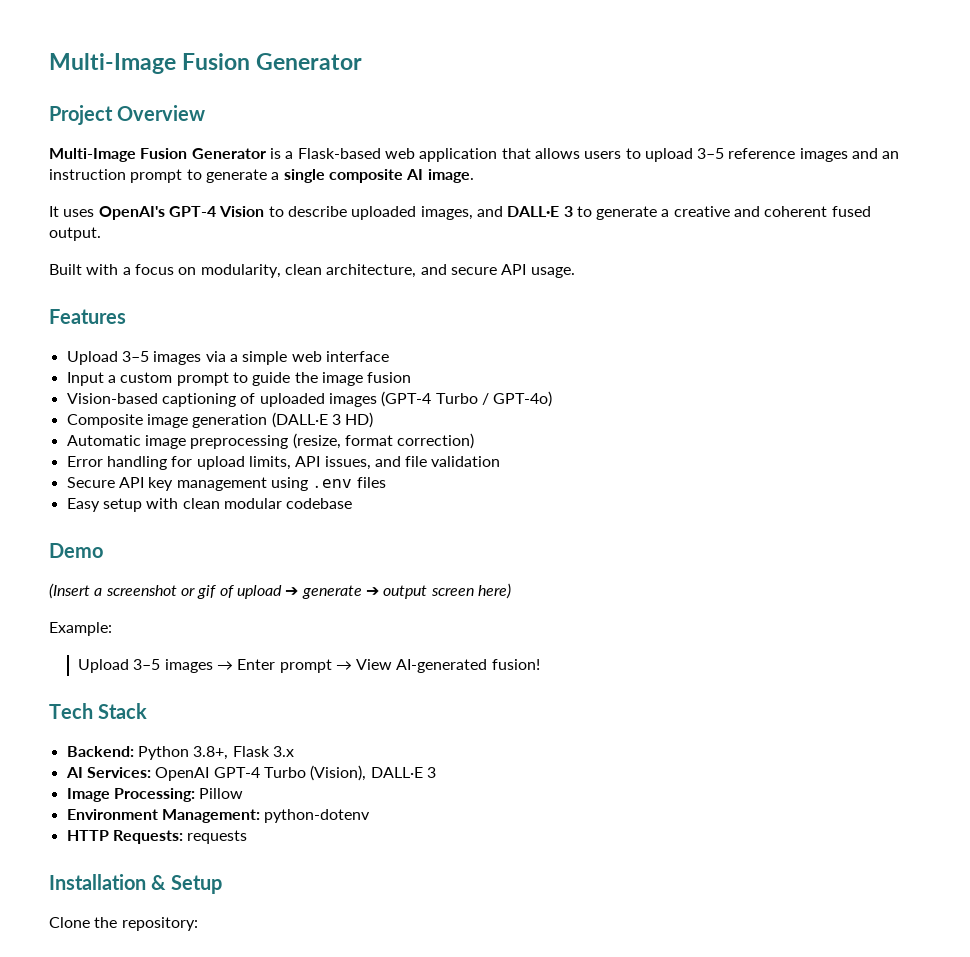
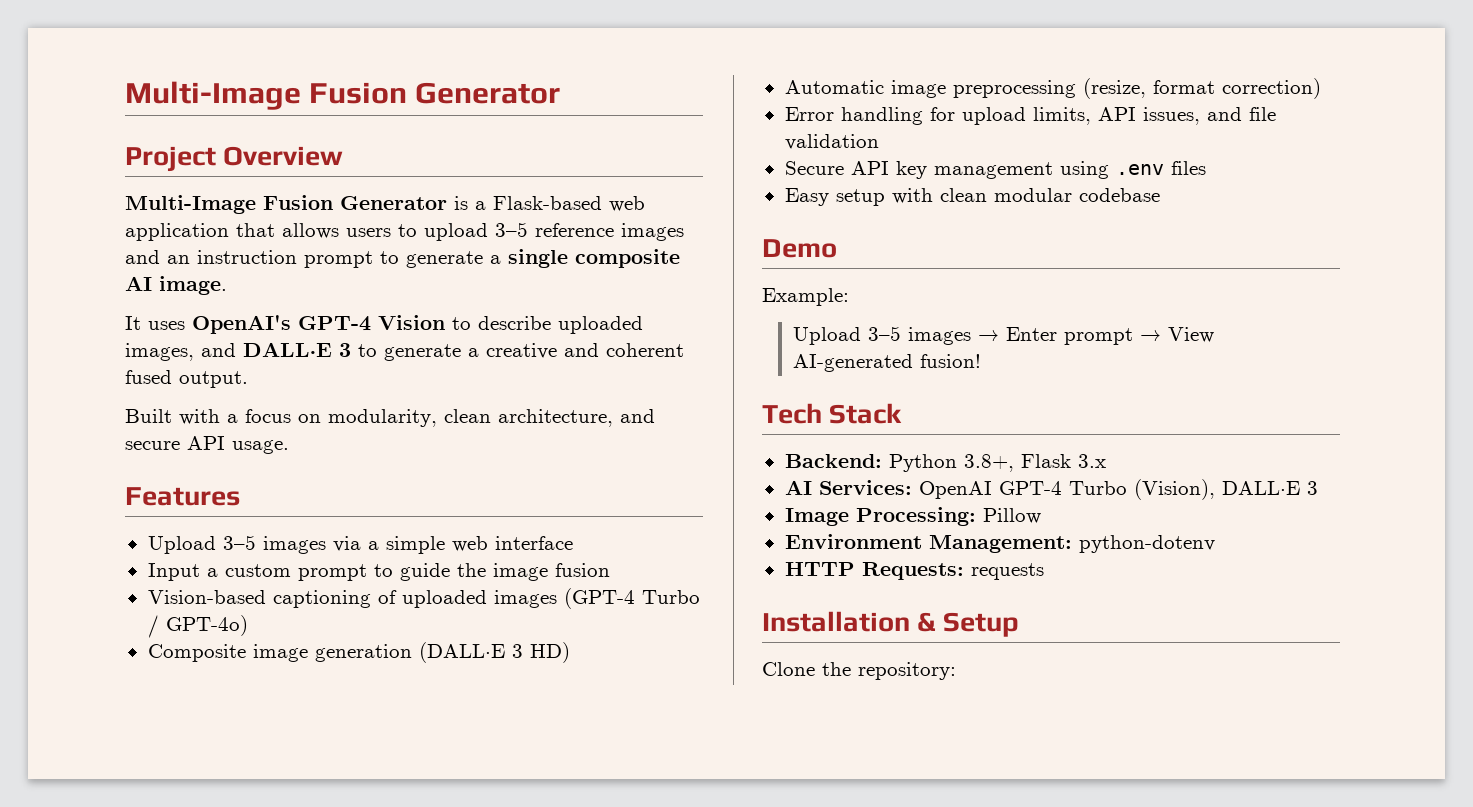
[49,583,511,599] // (Insert a screenshot or gif of upload ➔ generate ➔ output screen here) -> (837, 248) none

